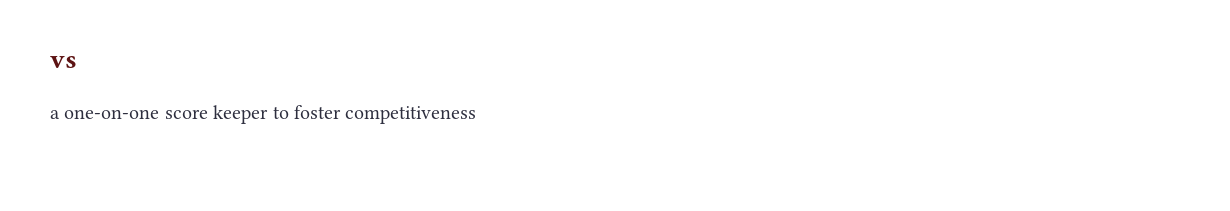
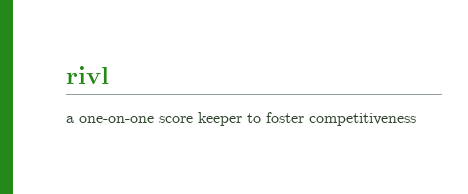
[50,56,77,68] vs -> [66,66,109,84] rivl

